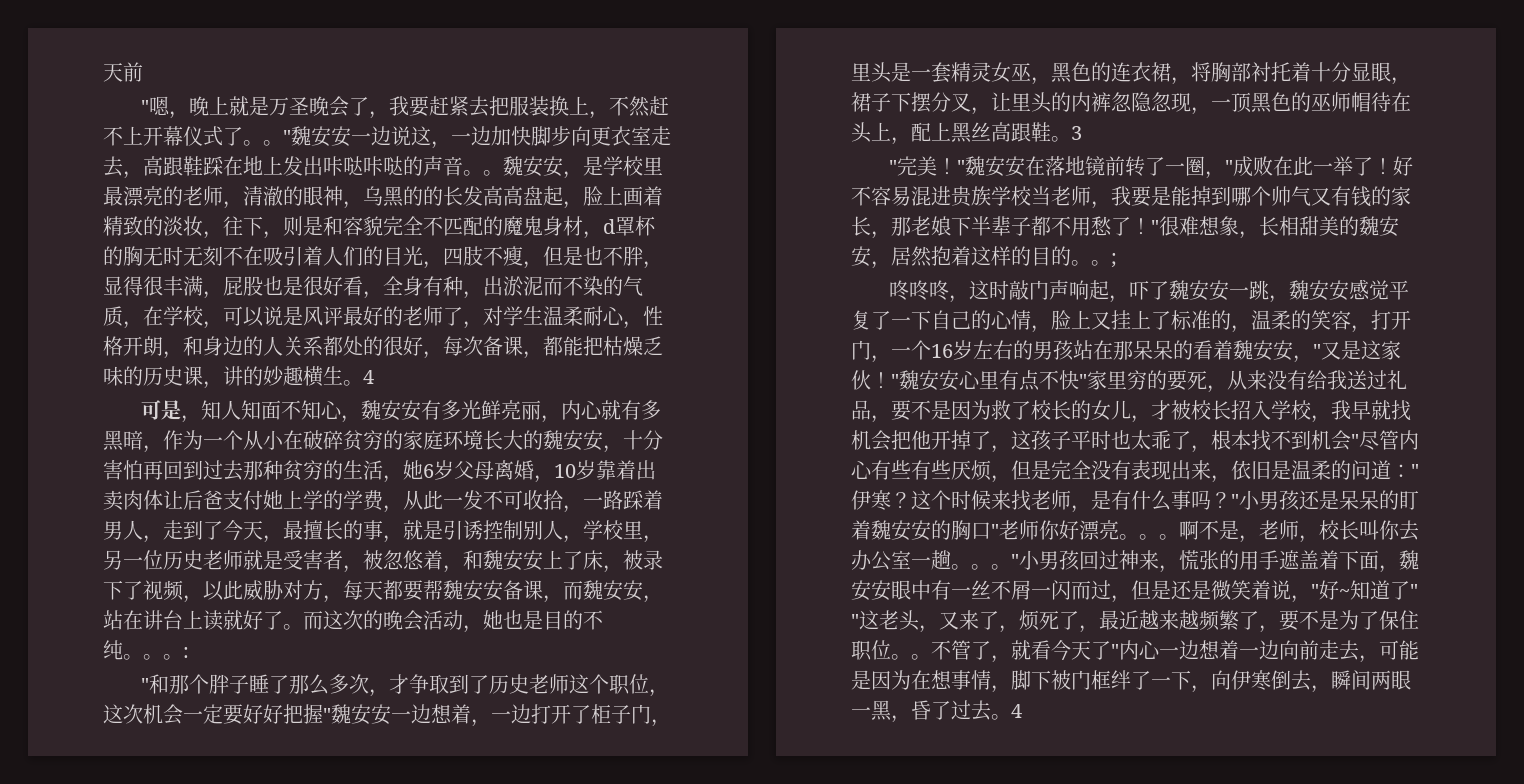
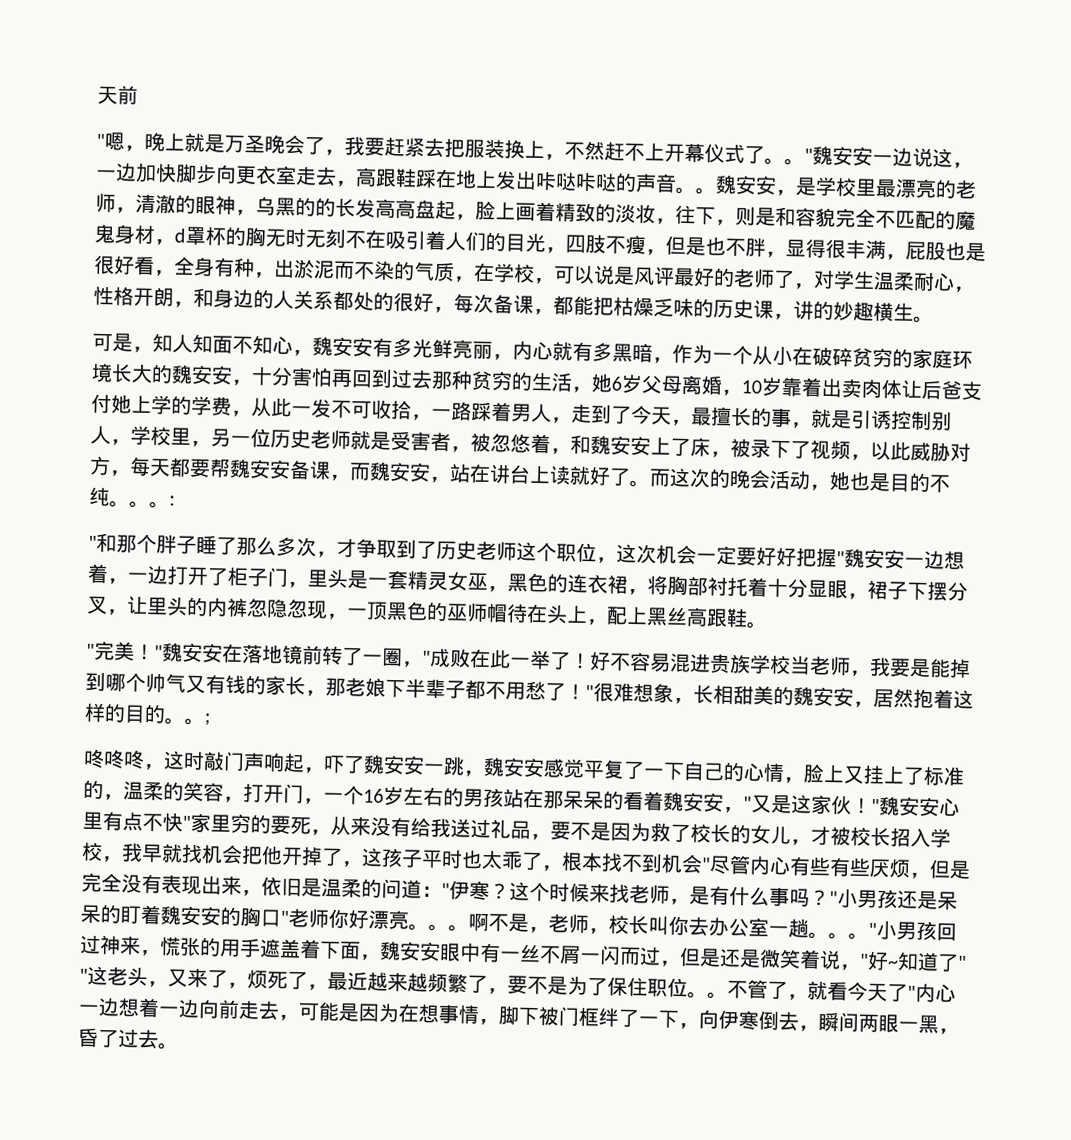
[363,370,374,384] 4 -> (934, 319) none
[1071,126,1082,140] 3 -> (767, 625) none
[1011,704,1022,718] 4 -> (179, 1046) none

